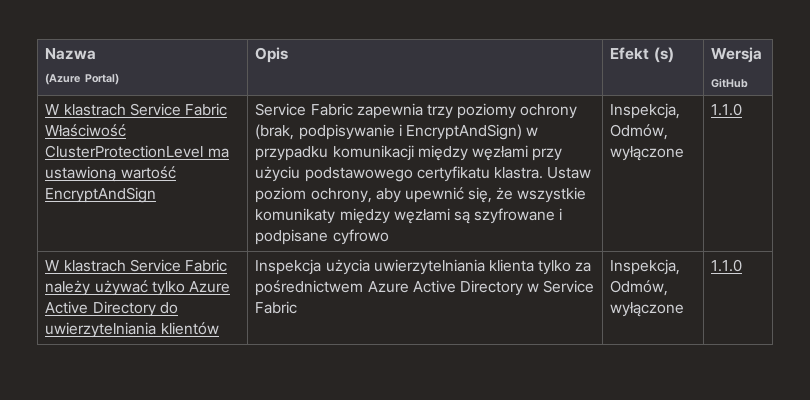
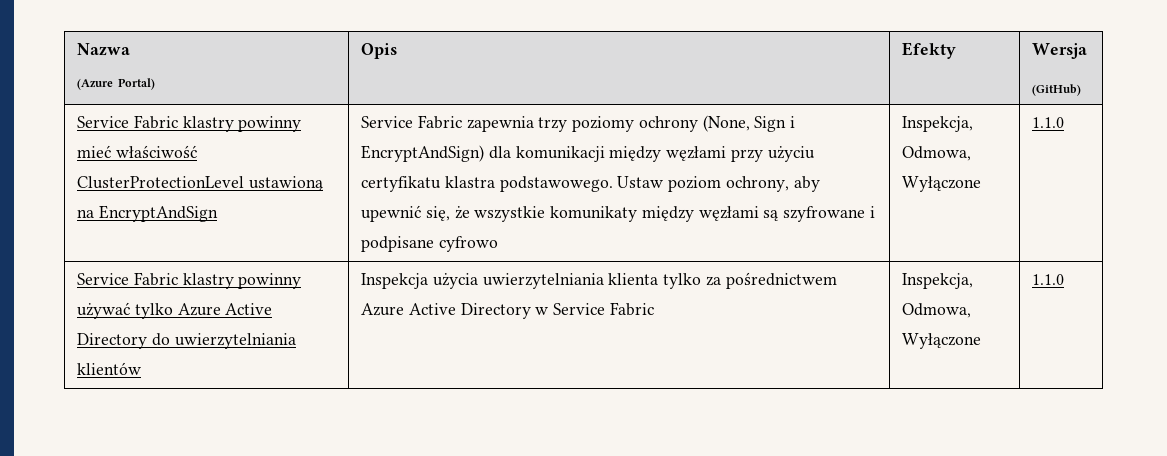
[610,47,674,63] Efekt (s) -> [902,42,957,59] Efekty
[711,78,749,88] [45,103,227,116] [45,124,127,137] [45,145,229,158] [45,166,176,182] GitHub // W klastrach Service Fabric Właściwość ClusterProtectionLevel ma ustawioną wartość -> [1032,84,1082,96] [77,115,302,132] [77,145,198,158] [77,176,325,191] [77,209,95,218] (GitHub) // Service Fabric klastry powinny mieć właściwość ClusterProtectionLevel ustawioną na
[255,124,539,140] [255,146,329,161] (brak, podpisywanie i EncryptAndSign) w przypadku -> [702,115,796,132] [361,145,512,162] (None, Sign i EncryptAndSign) dla
[304,166,543,182] podstawowego certyfikatu klastra. -> [361,176,613,192] certyfikatu klastra podstawowego.
[610,124,669,140] [610,146,685,161] Odmów, wyłączone -> [902,146,972,161] [902,176,982,192] Odmowa, Wyłączone
[45,259,227,272] [45,280,91,296] W klastrach Service Fabric należy -> [77,272,302,289] Service Fabric klastry powinny
[610,280,669,296] [610,302,685,317] Odmów, wyłączone -> [902,303,972,318] [902,333,982,349] Odmowa, Wyłączone

